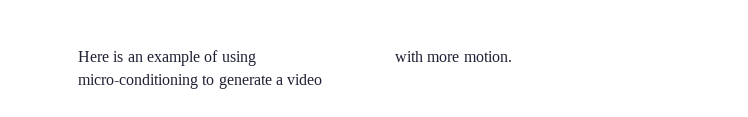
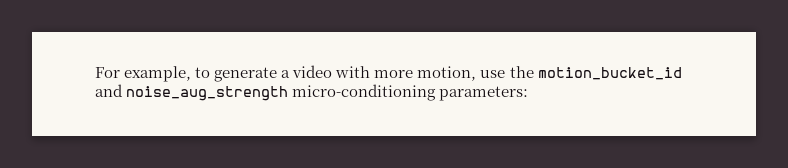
[78,50,256,66] [78,74,198,89] Here is an example of using micro-conditioning -> [95,66,192,82] For example,
[463,51,512,62] motion. -> [417,66,682,81] [95,84,529,101] motion, use the motion_bucket_id and noise_aug_strength micro-conditioning parameters:

